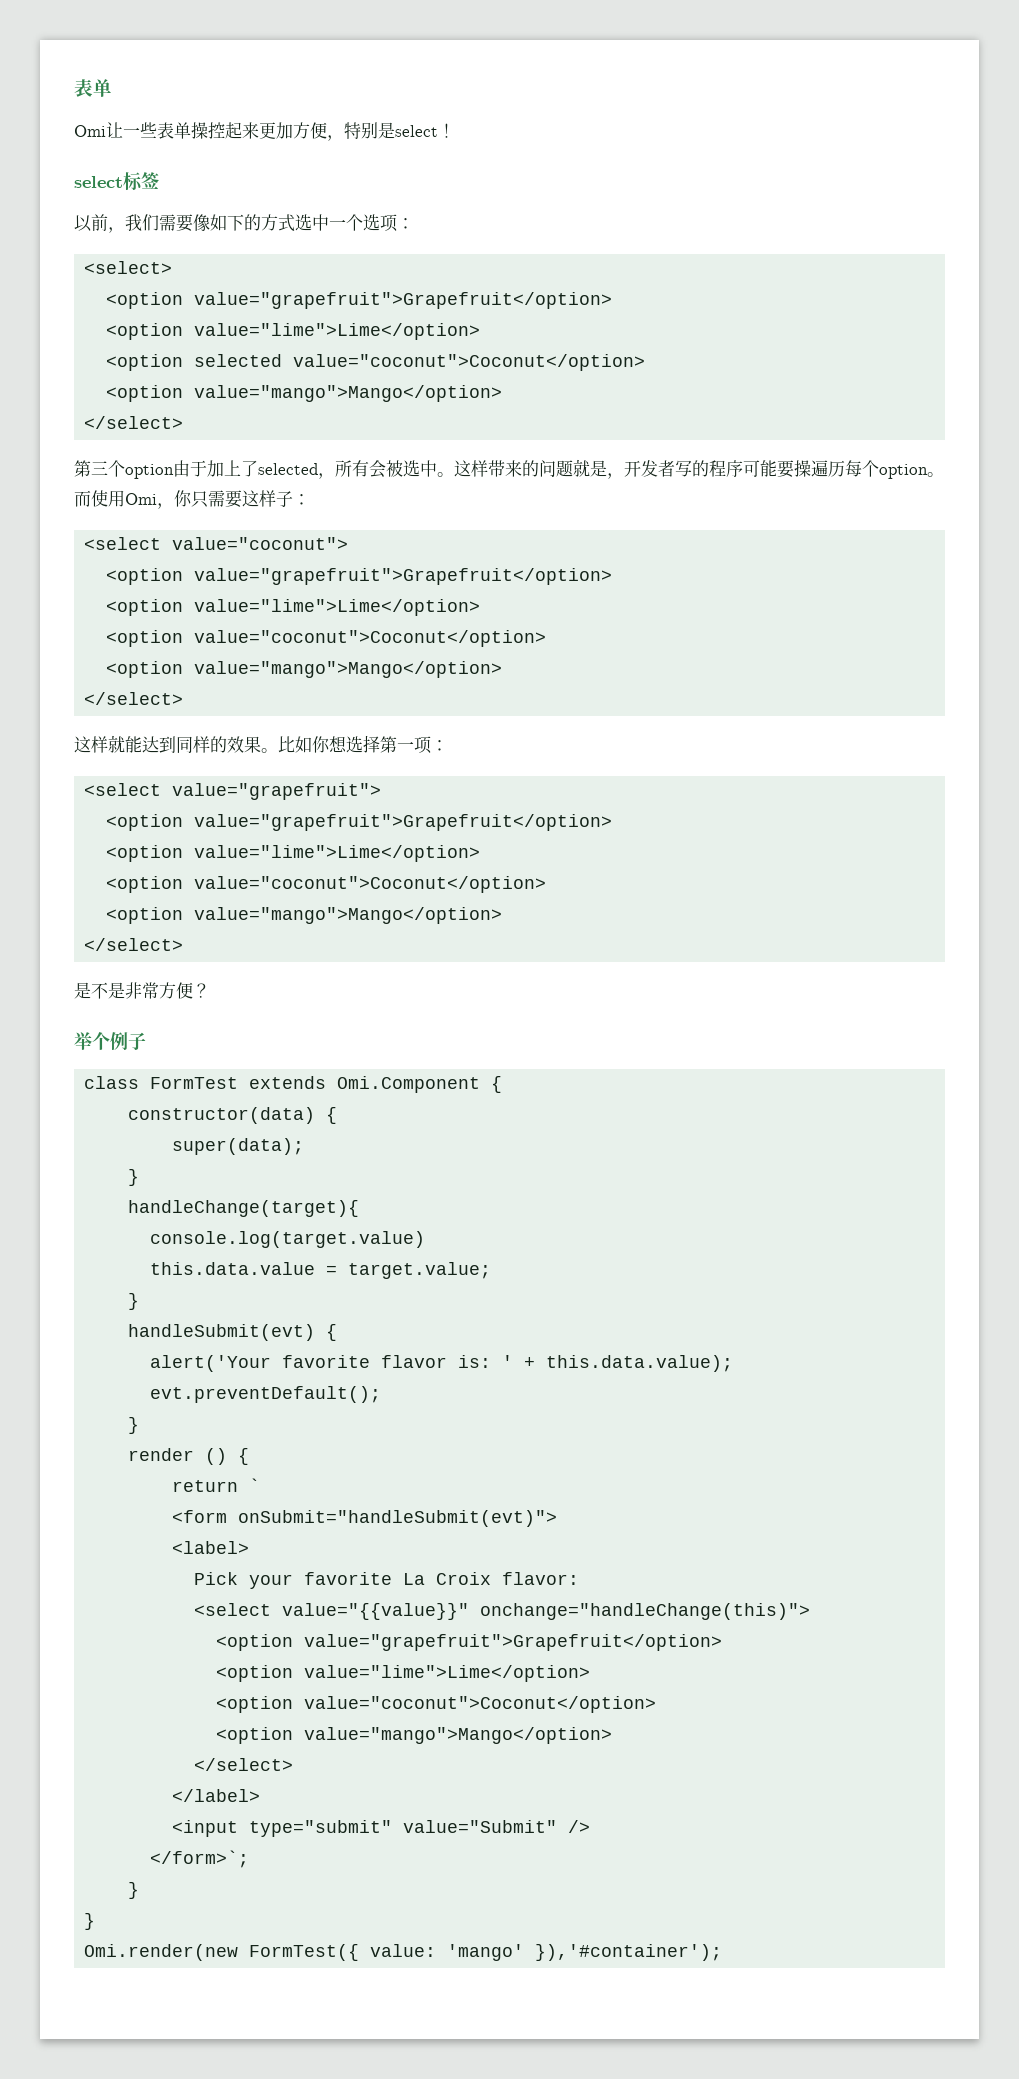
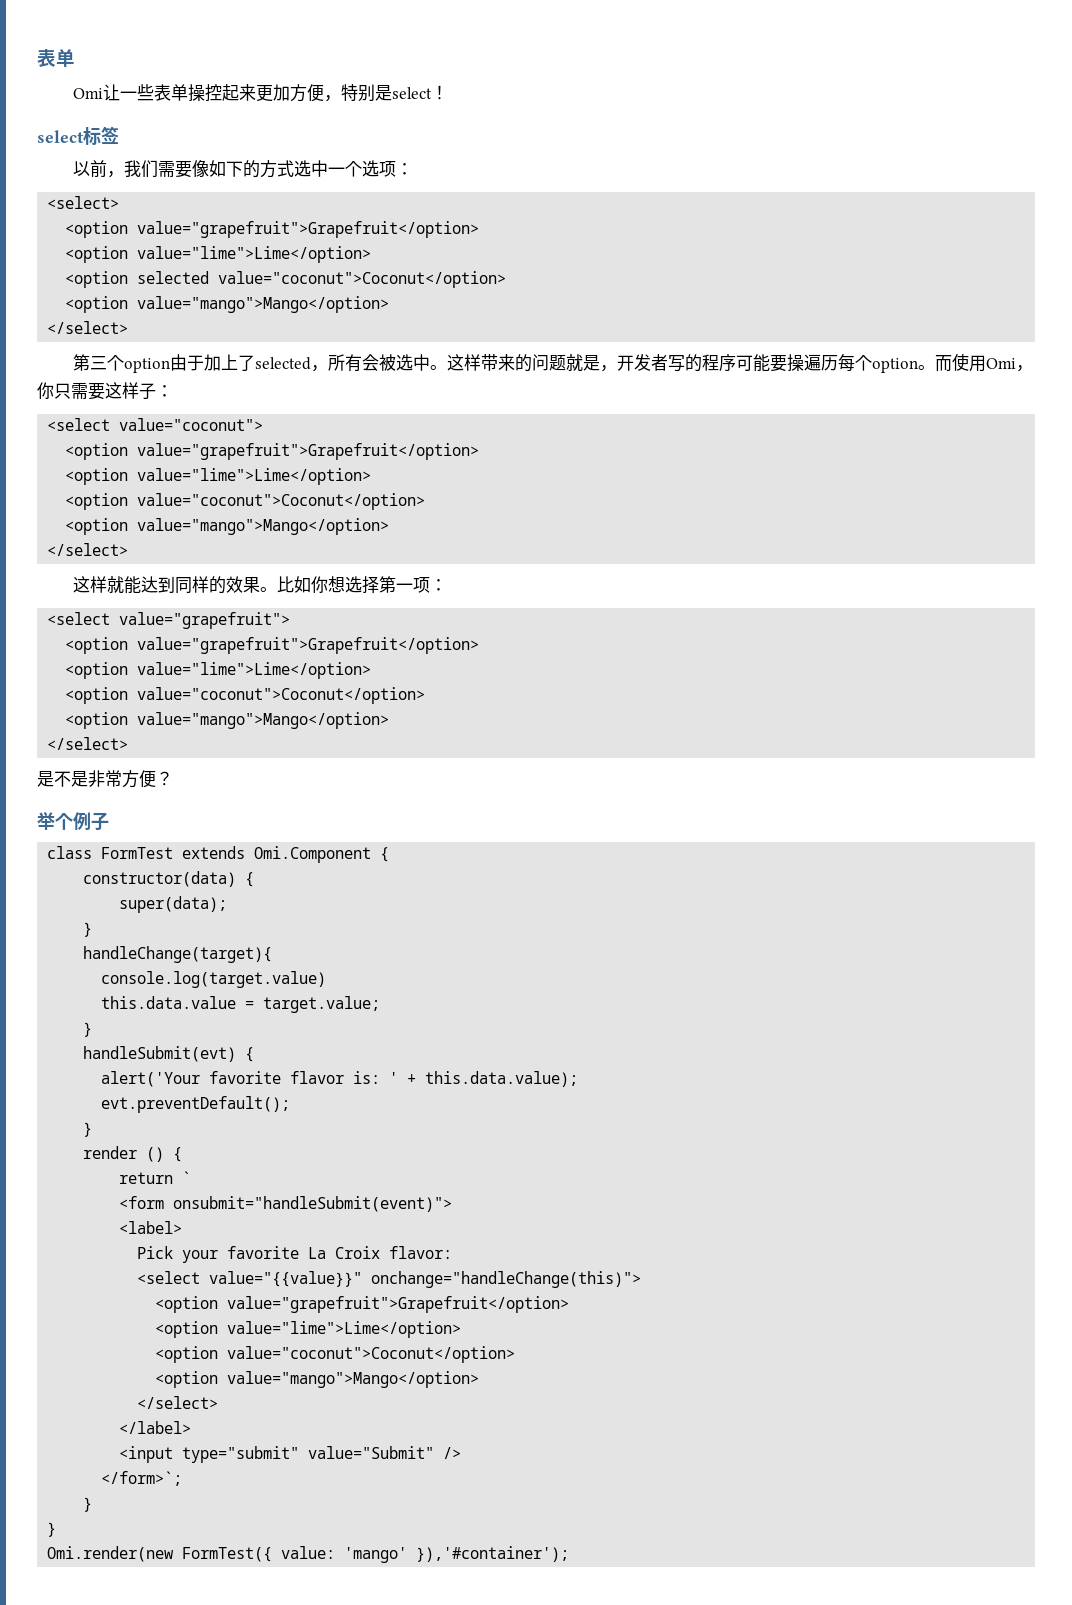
[238,1510,558,1527] onSubmit="handleSubmit(evt)"> -> [173,1196,453,1212] onsubmit="handleSubmit(event)">

